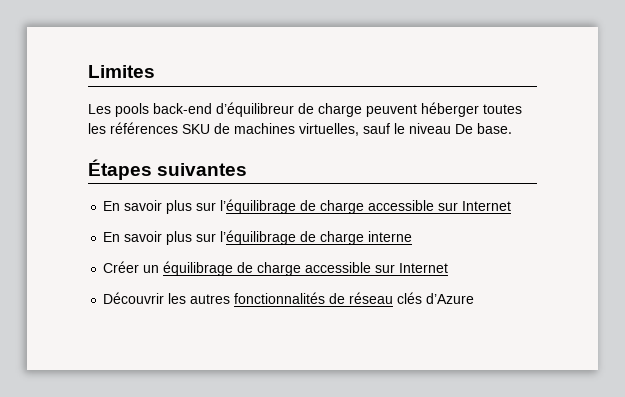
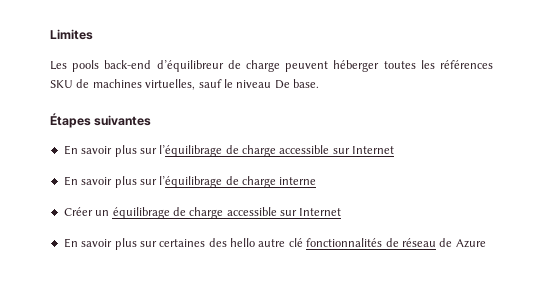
[103,292,231,304] Découvrir les autres -> [63,238,303,250] En savoir plus sur certaines des hello autre clé
[397,292,475,304] clés d’Azure -> [439,238,486,248] de Azure

